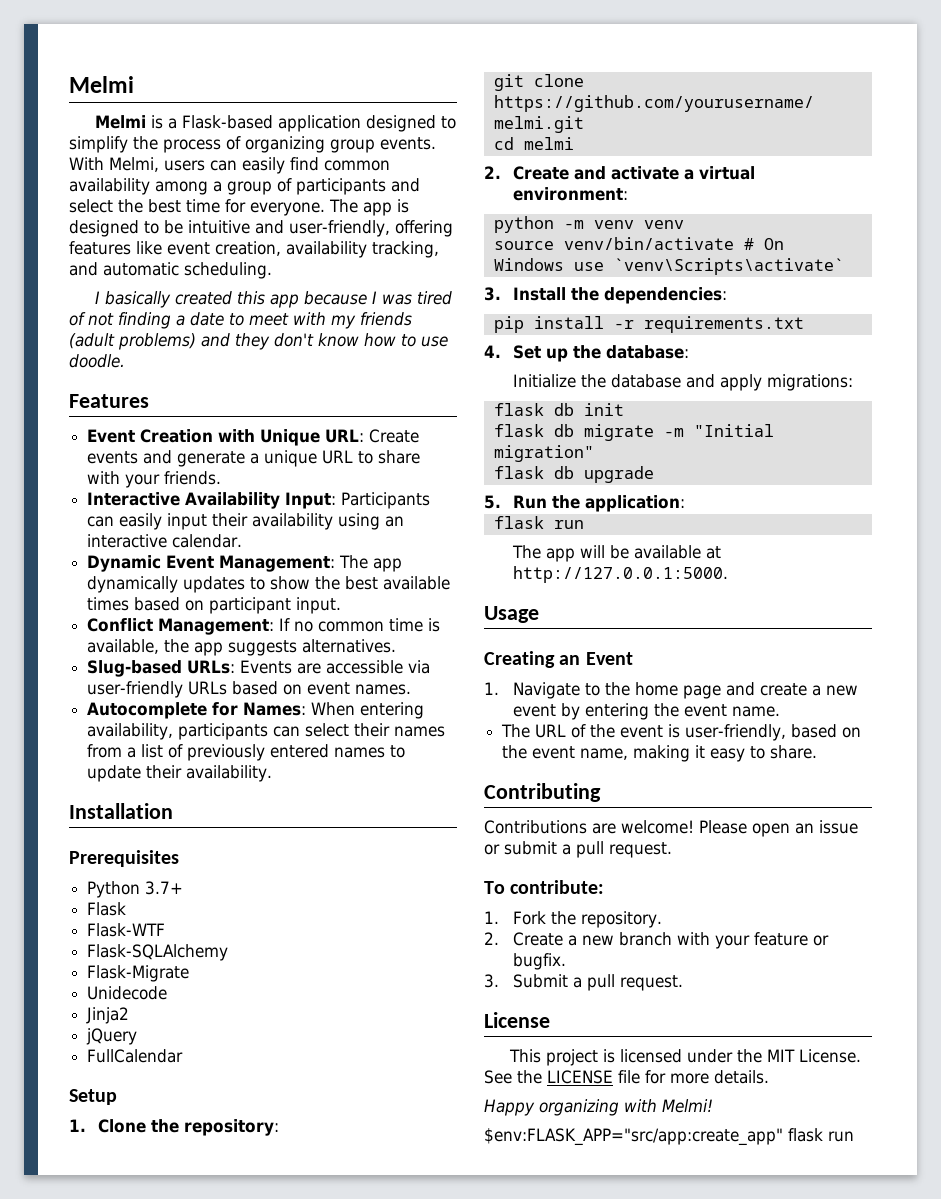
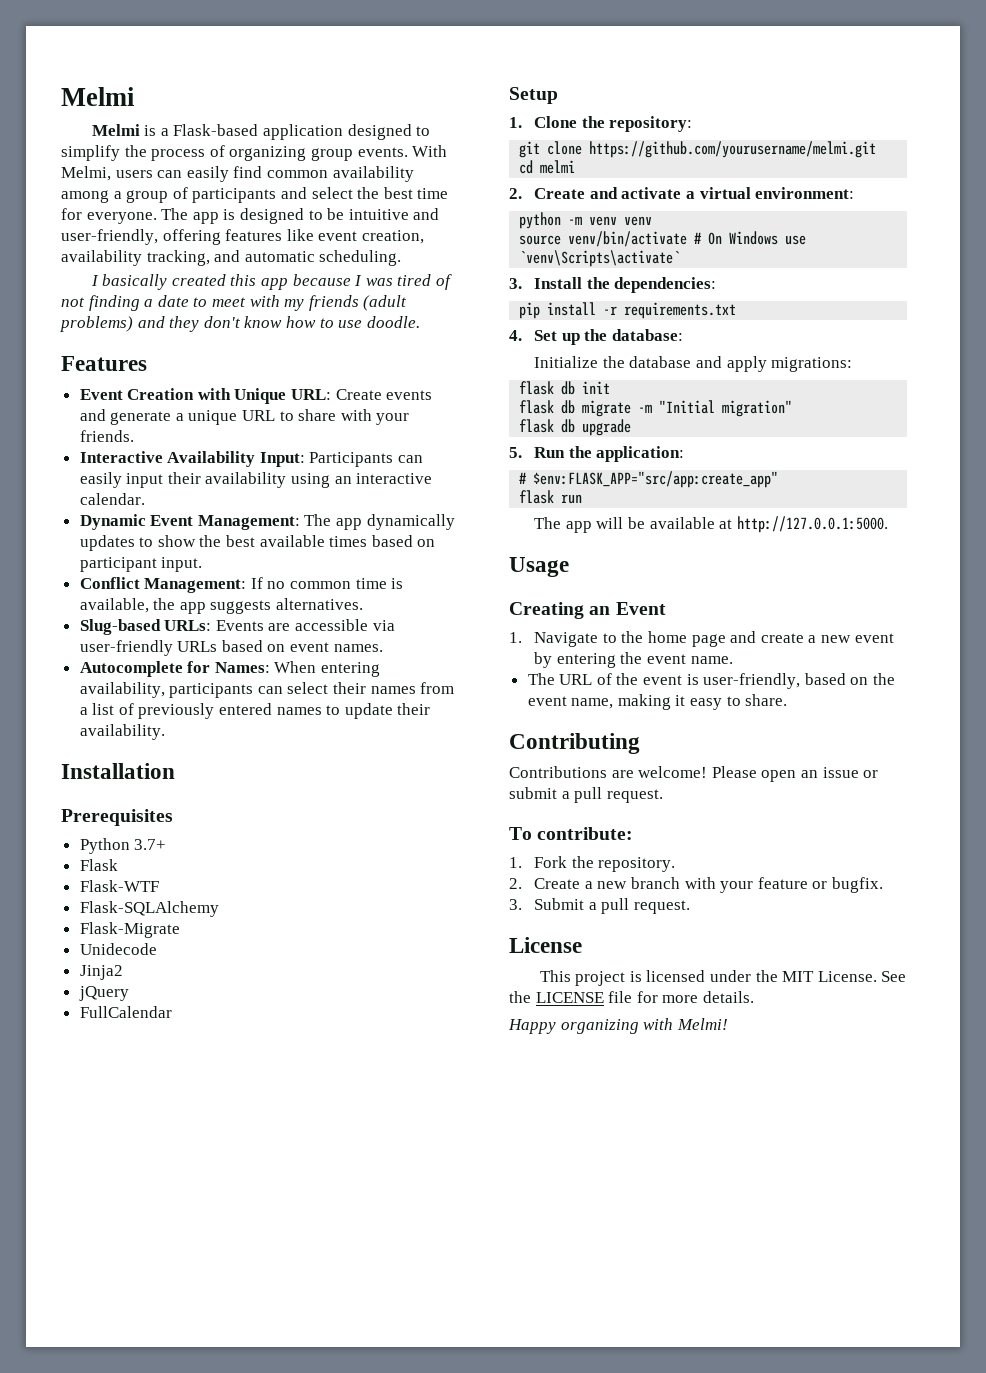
(686, 503) none -> [519,471,779,488] // # $env:FLASK_APP="src/app:create_app"
[484,1128,854,1146] // $env:FLASK_APP="src/app:create_app" flask run -> (728, 1024) none

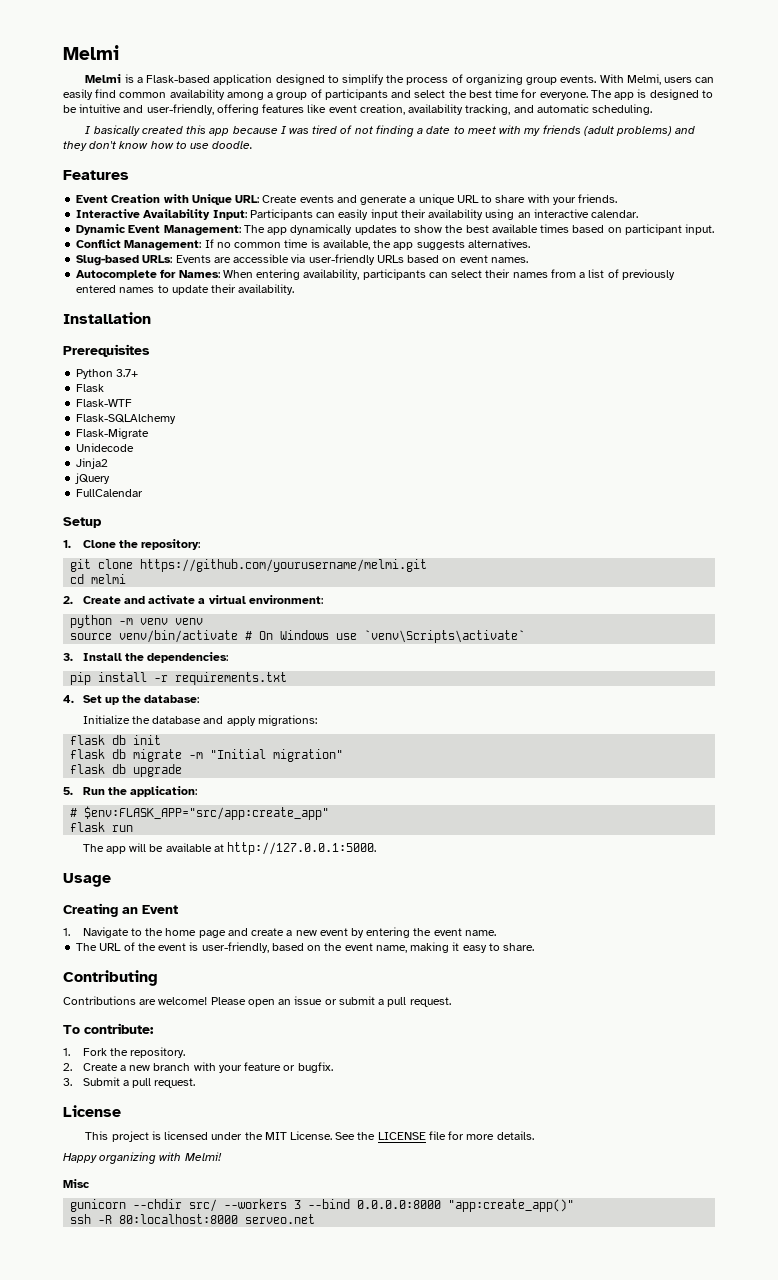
(728, 1024) none -> [63,1179,90,1188] [70,1199,575,1212] [70,1214,316,1224] // Misc // gunicorn --chdir src/ --workers 3 --bind 0.0.0.0:8000 "app:create_app()" // ssh -R 80:localhost:8000 serveo.net

